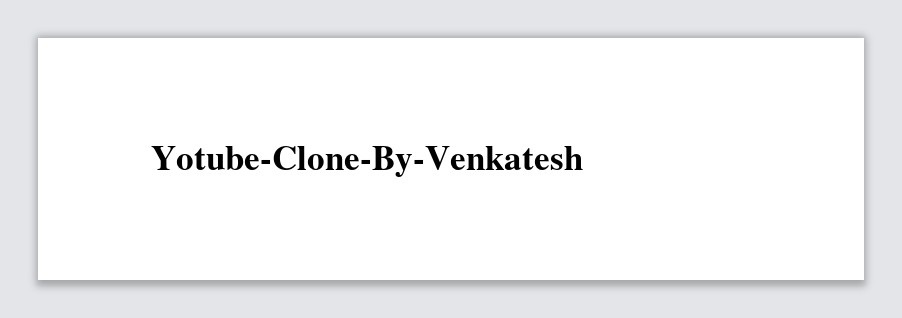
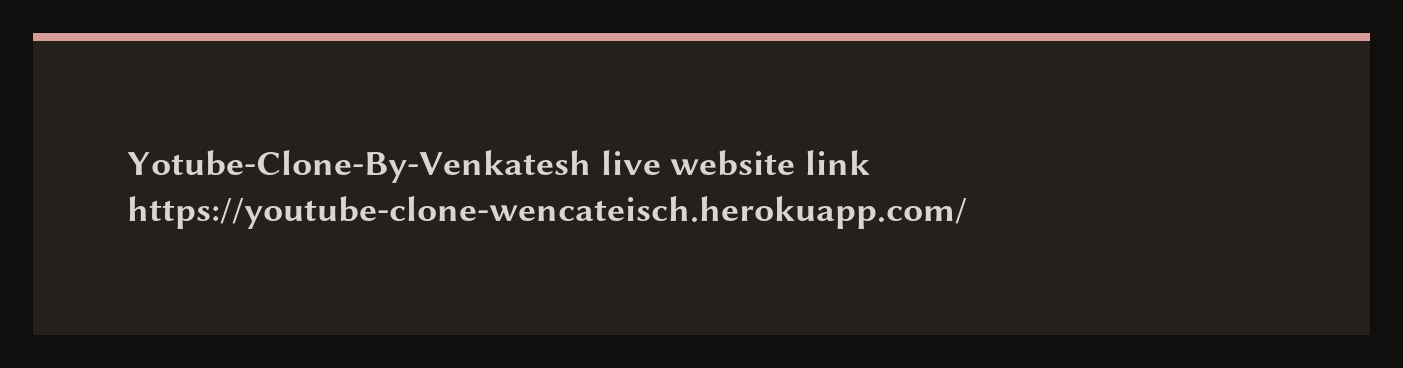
(583, 161) none -> [600,150,871,176] [127,196,967,229] live website link https://youtube-clone-wencateisch.herokuapp.com/

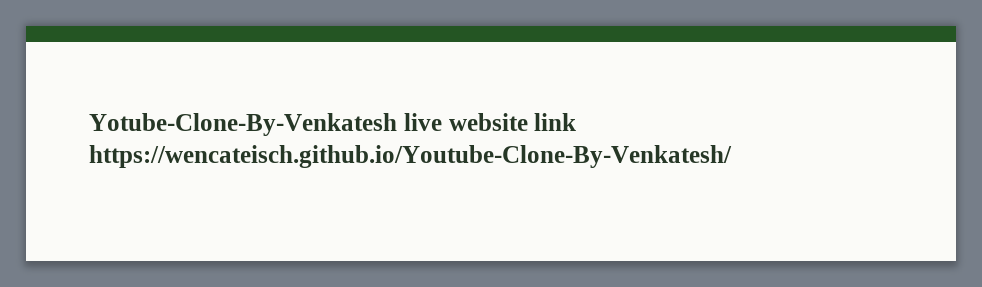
[127,196,967,229] https://youtube-clone-wencateisch.herokuapp.com/ -> [89,145,732,168] https://wencateisch.github.io/Youtube-Clone-By-Venkatesh/

